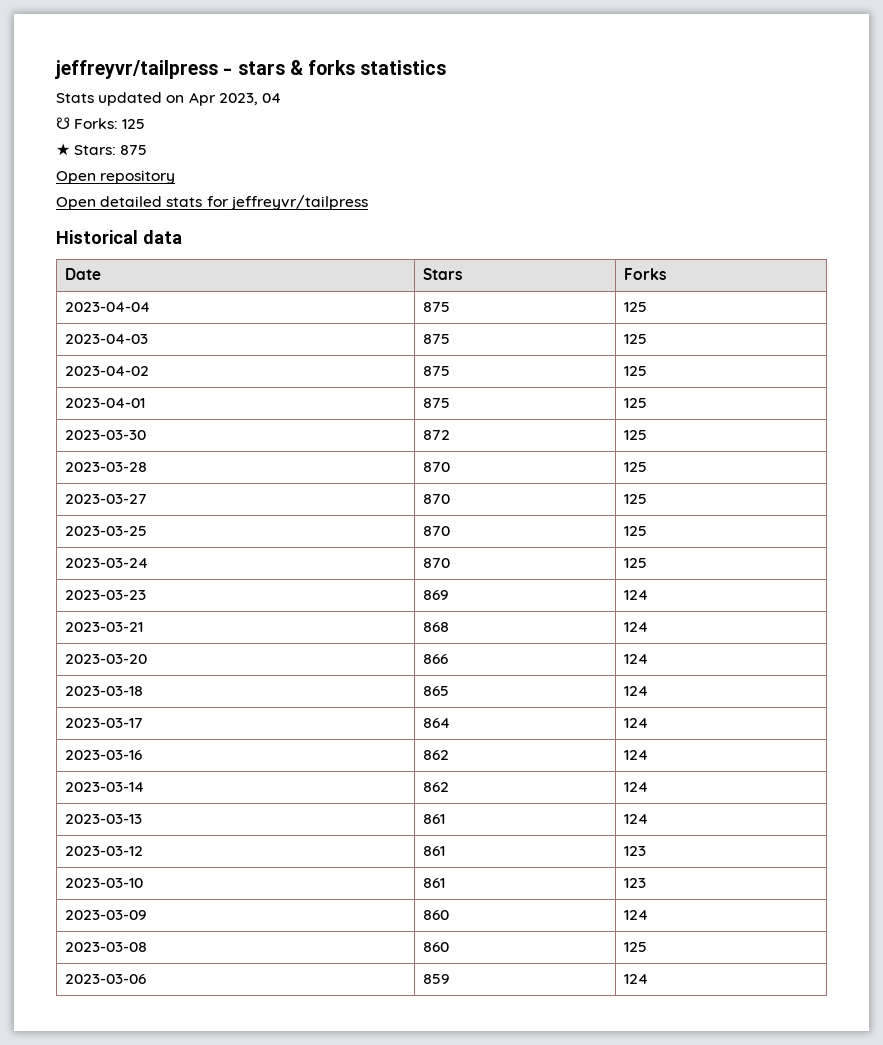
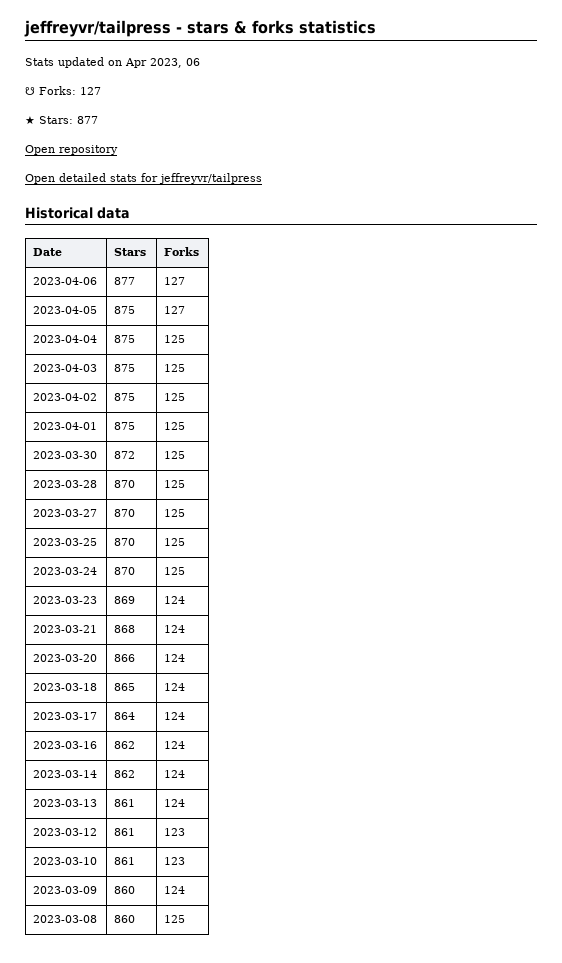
[261,93,281,103] 04 -> [186,58,200,66] 06
[122,119,146,129] 125 -> [80,87,101,95] 127
[120,145,148,155] 875 -> [77,116,98,124] 877
(667, 274) none -> [33,277,98,285] [114,277,136,285] [164,277,186,285] [33,306,98,314] [114,306,136,314] [164,306,186,314] // 2023-04-06 | 877 | 127 // 2023-04-05 | 875 | 127
[65,974,147,984] [423,974,451,984] [624,974,649,984] // 2023-03-06 | 859 | 124 -> (186, 919) none

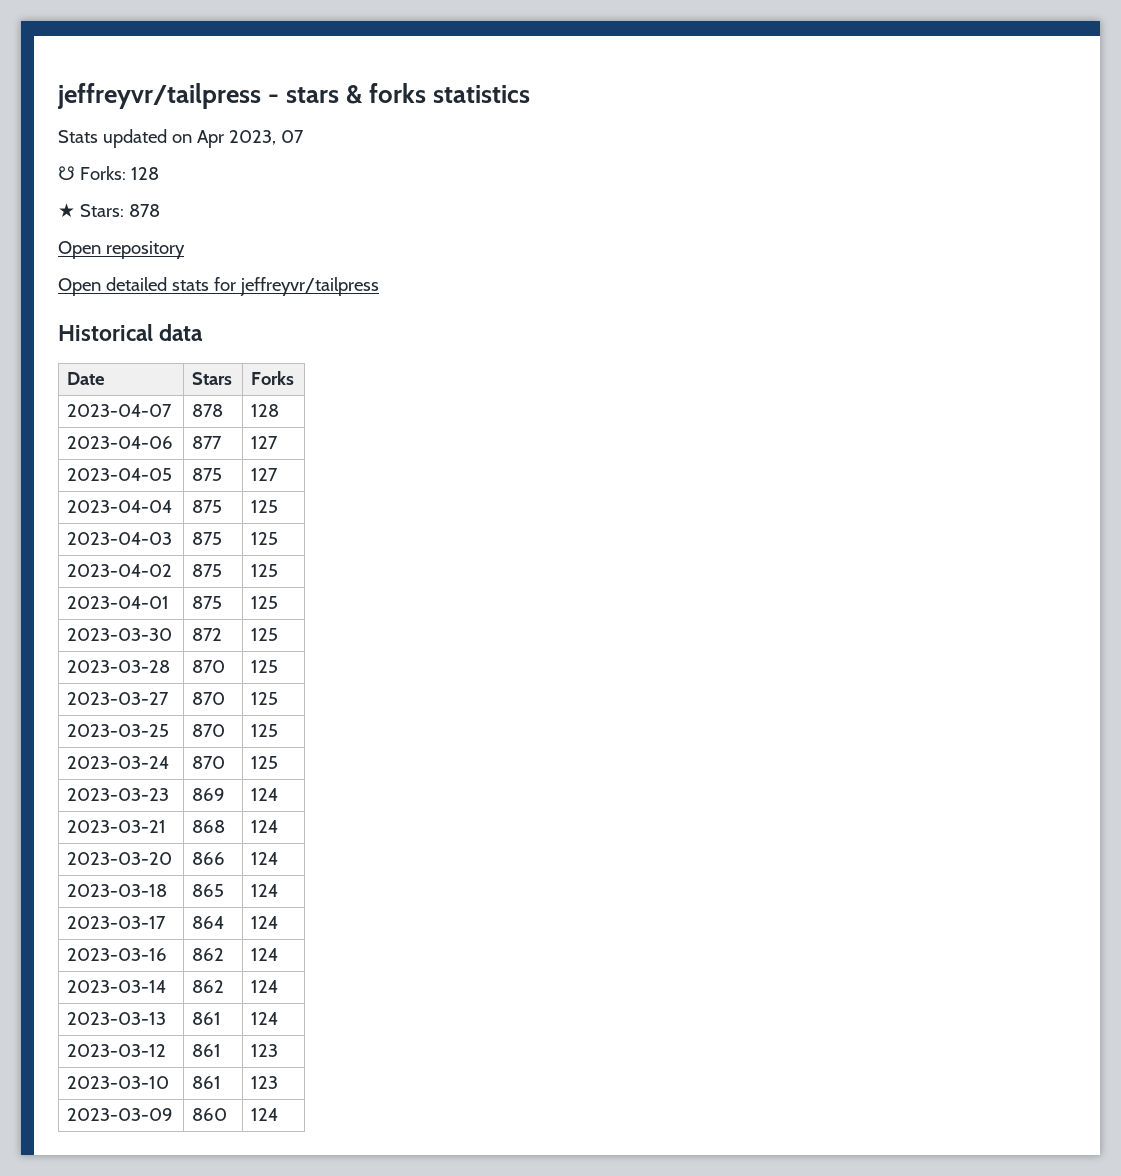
[186,58,200,66] 06 -> [280,130,304,143] 07
[80,87,101,95] 127 -> [130,167,159,180] 128
[77,116,98,124] 877 -> [128,204,160,217] 878
(200, 251) none -> [67,404,173,417] [192,404,224,417] [251,404,280,417] // 2023-04-07 | 878 | 128
[33,915,98,923] [114,915,136,923] [164,915,186,923] // 2023-03-08 | 860 | 125 -> (279, 1114) none

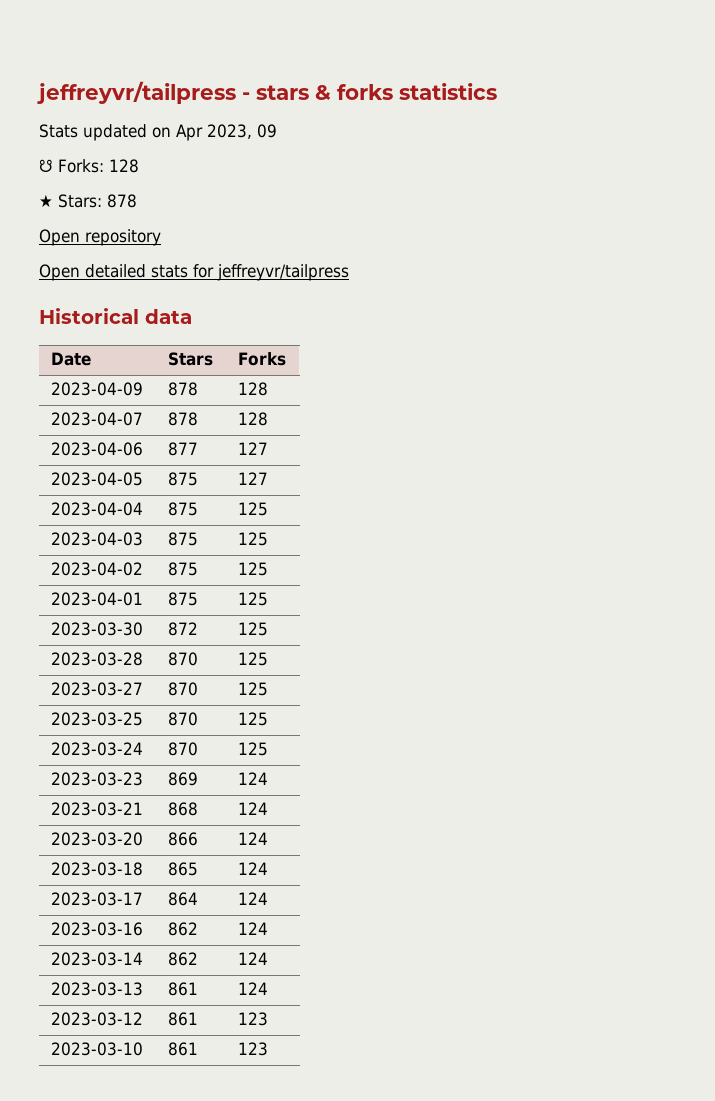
[280,130,304,143] 07 -> [257,124,277,138] 09
(295, 378) none -> [51,382,144,396] [168,382,199,396] [238,382,269,396] // 2023-04-09 | 878 | 128
[67,1108,174,1121] [192,1108,228,1121] [251,1108,279,1121] // 2023-03-09 | 860 | 124 -> (269, 1049) none

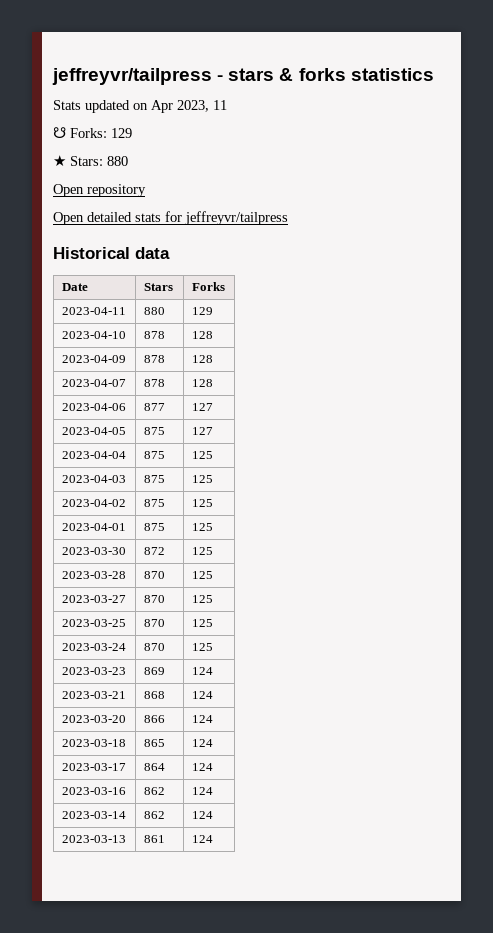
[257,124,277,138] 09 -> [213,100,227,110] 11
[109,159,139,173] 128 -> [111,128,132,138] 129
[107,194,137,208] 878 -> [107,156,128,166] 880
(287, 359) none -> [61,307,126,315] [143,307,165,315] [191,307,213,315] [61,331,126,339] [143,331,165,339] [191,331,213,339] // 2023-04-11 | 880 | 129 // 2023-04-10 | 878 | 128
[51,1012,144,1026] [168,1012,199,1026] [238,1012,269,1026] [51,1042,144,1056] [168,1042,199,1056] [238,1042,269,1056] // 2023-03-12 | 861 | 123 // 2023-03-10 | 861 | 123 -> (213, 839) none

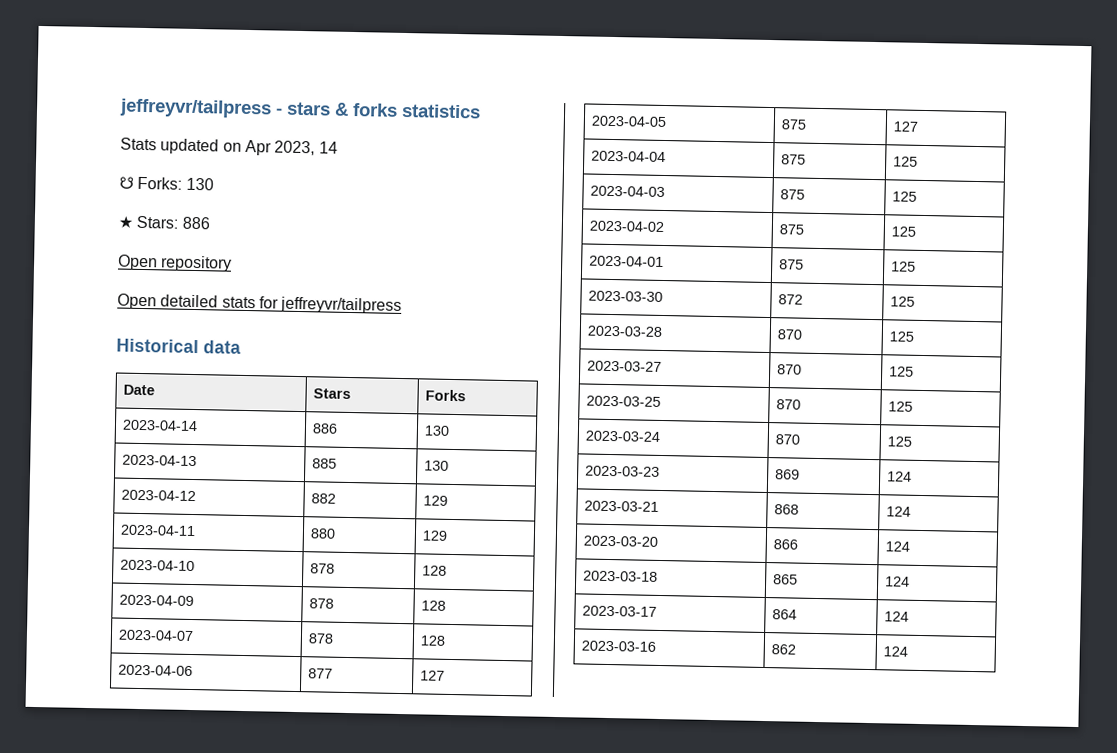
[213,100,227,110] 11 -> [318,141,338,154] 14
[111,128,132,138] 129 -> [185,177,214,191] 130
[107,156,128,166] 880 -> [181,216,210,230] 886
(225, 286) none -> [121,419,198,432] [311,423,338,434] [423,425,450,436] [121,454,197,467] [311,458,337,469] [423,460,449,471] [120,489,196,502] [310,493,336,504] [422,495,448,506] // 2023-04-14 | 886 | 130 // 2023-04-13 | 885 | 130 // 2023-04-12 | 882 | 129
[61,811,126,819] [143,811,165,819] [191,811,213,819] [61,835,126,843] [143,835,165,843] [191,835,213,843] // 2023-03-14 | 862 | 124 // 2023-03-13 | 861 | 124 -> (908, 651) none

